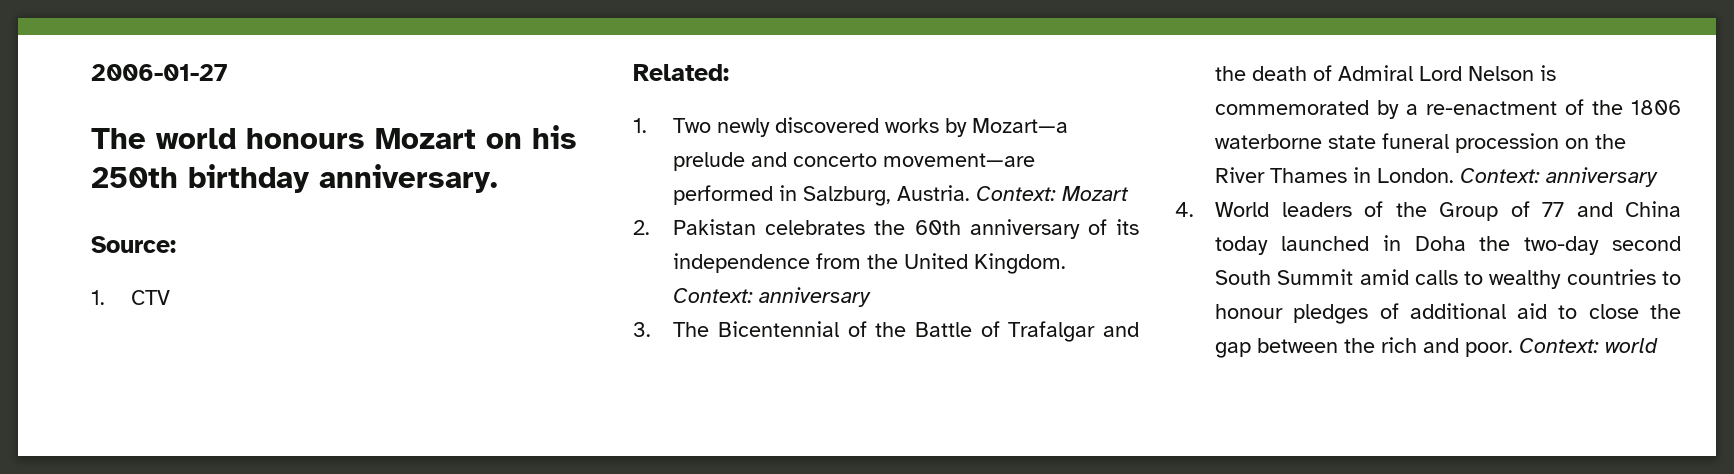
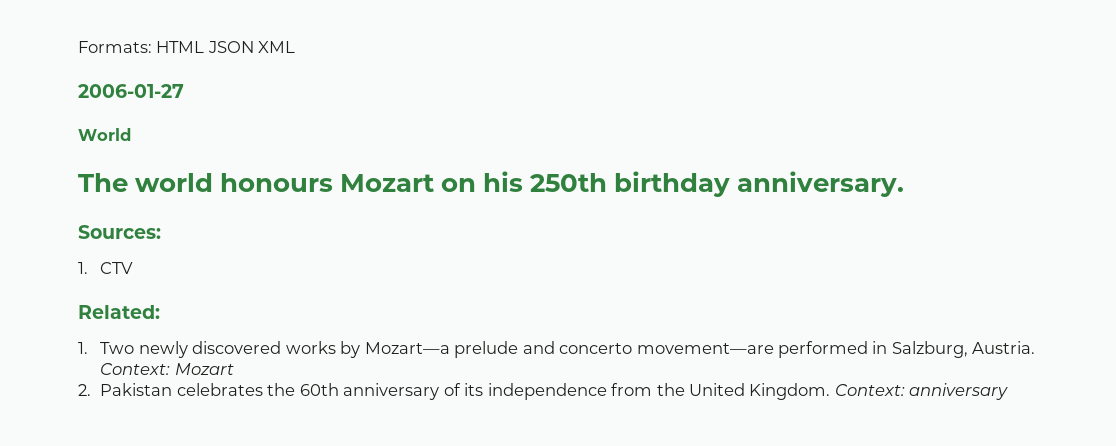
(91, 72) none -> [78,41,296,53] Formats: HTML JSON XML //
(228, 72) none -> [78,128,131,141] // World
[91,236,176,253] Source: -> [78,225,161,239] Sources:
[633,321,1139,342] [1215,65,1557,81] [1215,99,1681,119] [1215,133,1627,153] [1215,167,1659,187] [1175,201,1681,221] [1215,235,1681,255] [1215,269,1681,289] [1215,303,1681,324] [1215,337,1659,358] // 3. The Bicentennial of the Battle of Trafalgar and the death of Admiral Lord Nelson is commemorated by a re-enactment of the 1806 waterborne state funeral procession on the River Thames in London. Context: anniversary // 4. World leaders of the Group of 77 and China today launched in Doha the two-day second South Summit amid calls to wealthy countries to honour pledges of additional aid to close the gap between the rich and poor. Context: world -> (1009, 391) none

